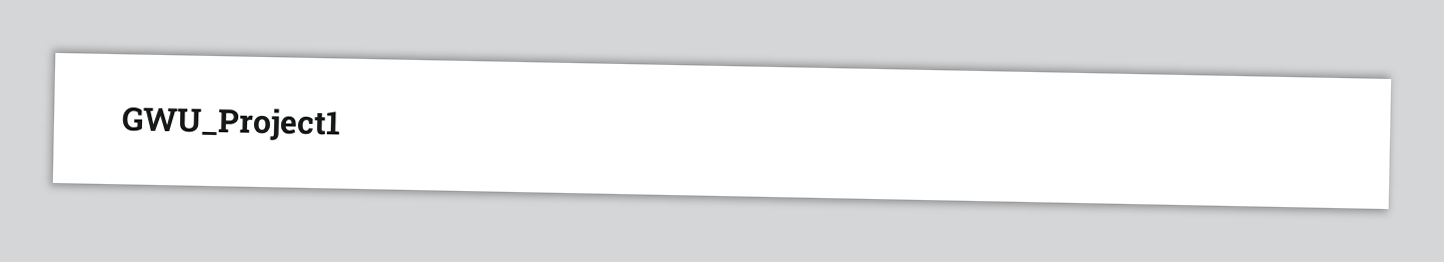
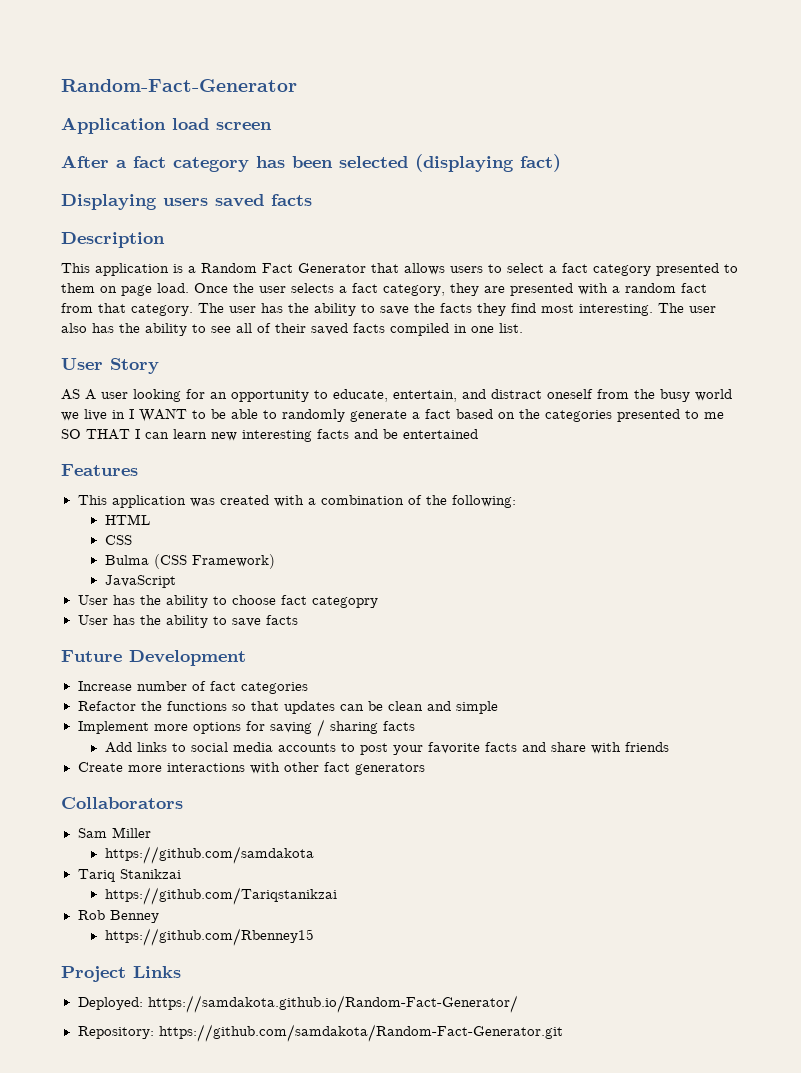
[121,105,341,142] GWU_Project1 -> [61,79,297,92] [61,117,272,134] [61,154,561,172] [61,194,312,210] [61,232,165,248] [61,263,738,276] [61,283,707,296] [61,303,716,316] [61,323,523,336] [61,358,159,374] [61,389,732,402] [61,408,724,422] [61,429,478,442] [61,464,138,476] [77,495,516,508] [104,514,150,525] [104,535,132,545] [104,554,275,569] [104,575,176,588] [77,595,378,608] [77,615,298,628] [61,650,246,666] [77,681,308,694] [77,701,498,714] [77,719,415,737] [104,742,669,755] [77,762,425,775] [61,797,183,809] [77,827,151,838] [104,846,314,864] [77,869,181,882] [104,887,337,905] [77,910,159,923] [104,928,314,946] [61,966,181,982] [77,995,518,1013] [77,1024,563,1042] Random-Fact-Generator // Application load screen // After a fact category has been selected (displaying fact) // Displaying users saved facts // Description // This application is a Random Fact Generator that allows users to select a fact category presented to them on page load. Once the user selects a fact category, they are presented with a random fact from that category. The user has the ability to save the facts they find most interesting. The user also has the ability to see all of their saved facts compiled in one list. // User Story // AS A user looking for an opportunity to educate, entertain, and distract oneself from the busy world we live in I WANT to be able to randomly generate a fact based on the categories presented to me SO THAT I can learn new interesting facts and be entertained // Features // This application was created with a combination of the following: // HTML // CSS // Bulma (CSS Framework) // JavaScript // User has the ability to choose fact categopry // User has the ability to save facts // Future Development // Increase number of fact categories // Refactor the functions so that updates can be clean and simple // Implement more options for saving / sharing facts // Add links to social media accounts to post your favorite facts and share with friends // Create more interactions with other fact generators // Collaborators // Sam Miller // https://github.com/samdakota // Tariq Stanikzai // https://github.com/Tariqstanikzai // Rob Benney // https://github.com/Rbenney15 // Project Links // Deployed: https://samdakota.github.io/Random-Fact-Generator/ // Repository: https://github.com/samdakota/Random-Fact-Generator.git

